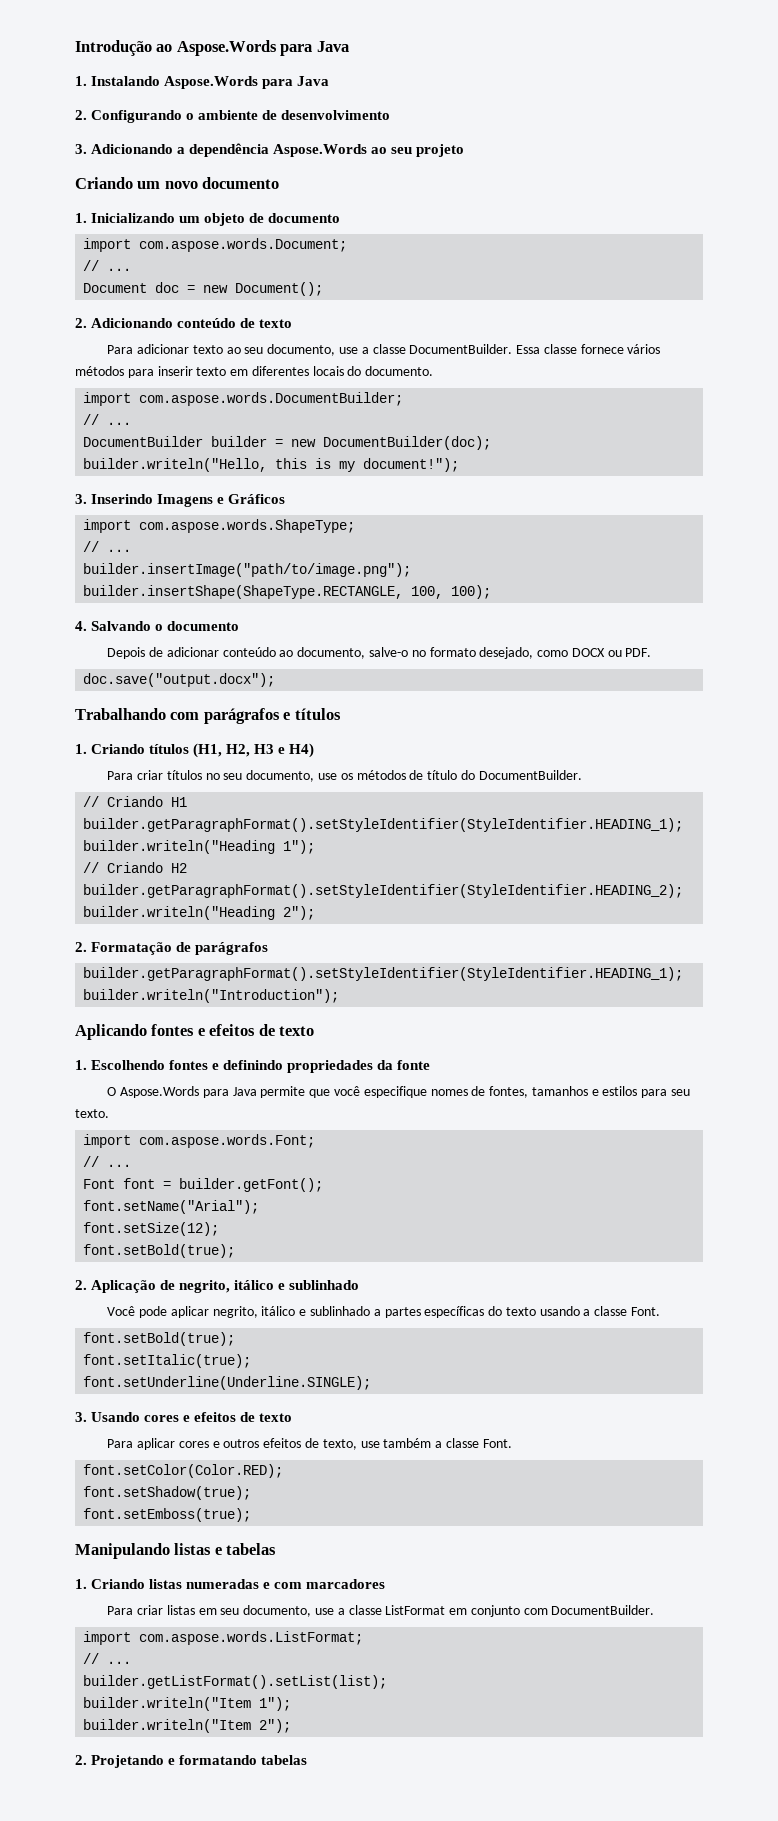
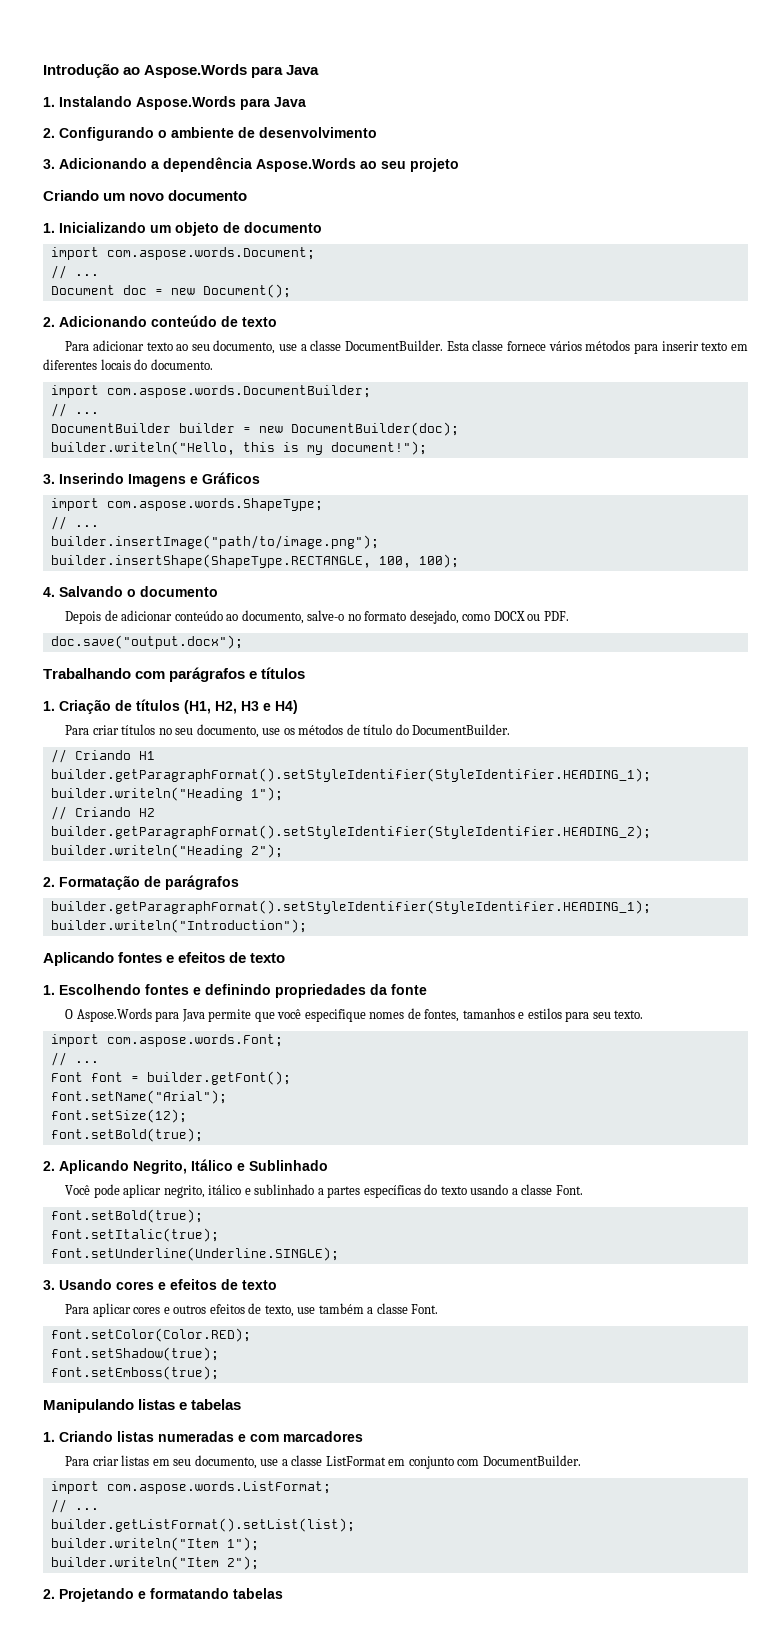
[516,345,541,354] Essa -> [446,341,469,351] Esta
[91,744,146,754] Criando -> [59,699,132,714] Criação de
[91,1280,360,1293] Aplicação de negrito, itálico e sublinhado -> [59,1159,328,1174] Aplicando Negrito, Itálico e Sublinhado

